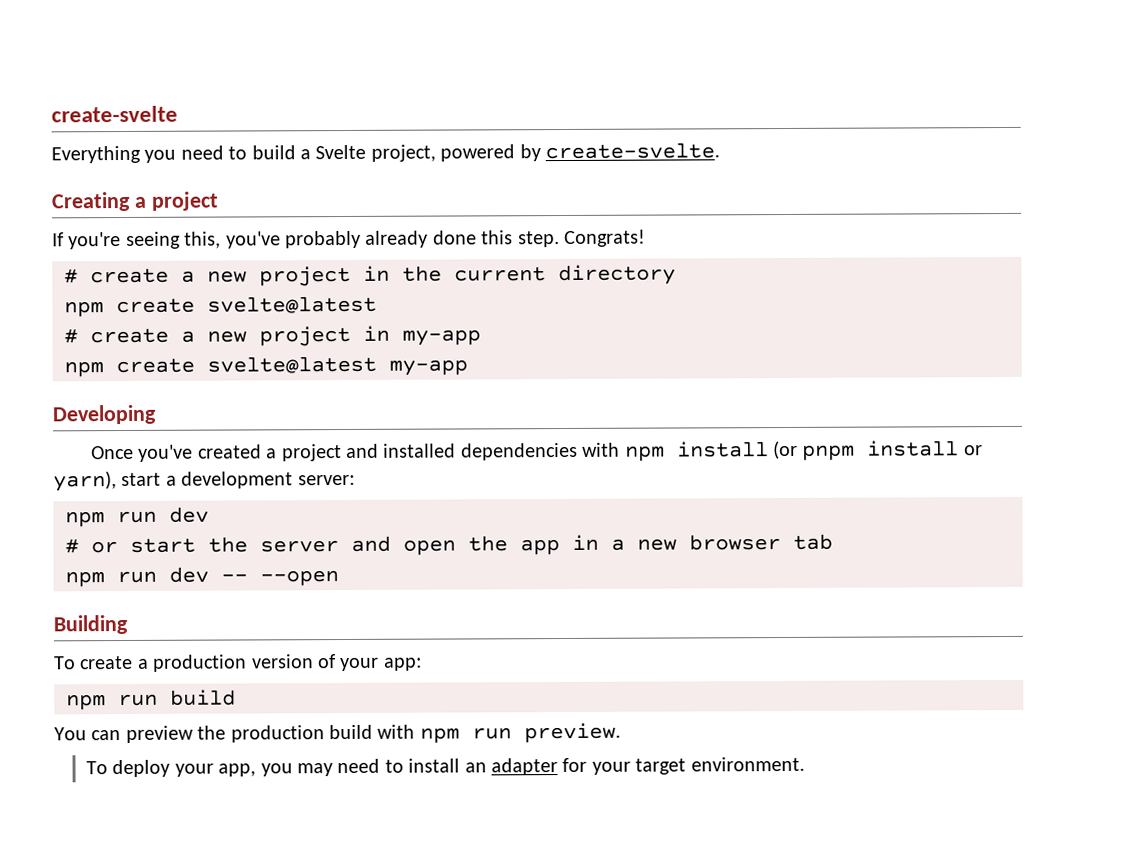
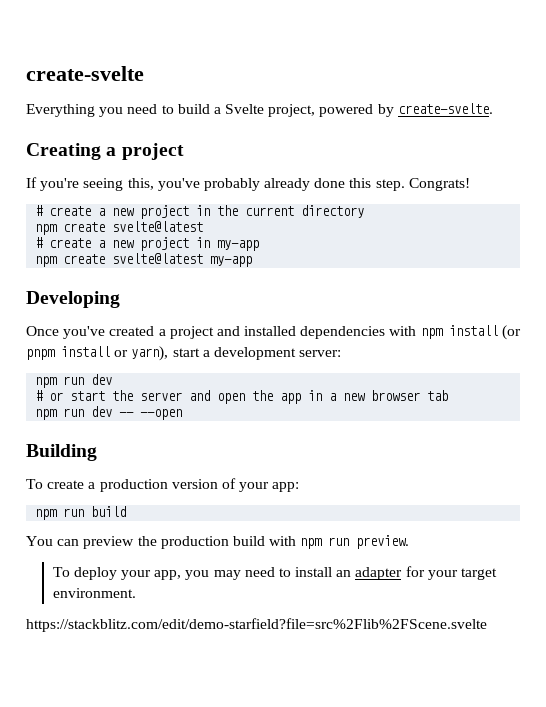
(805, 764) none -> [26,618,487,632] // https://stackblitz.com/edit/demo-starfield?file=src%2Flib%2FScene.svelte

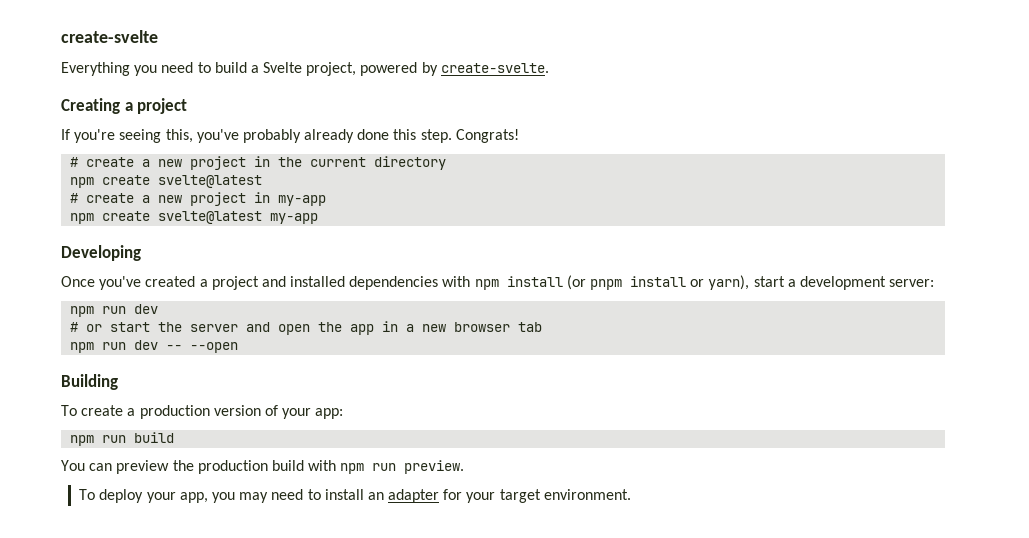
[26,618,487,632] // https://stackblitz.com/edit/demo-starfield?file=src%2Flib%2FScene.svelte -> (631, 494) none

